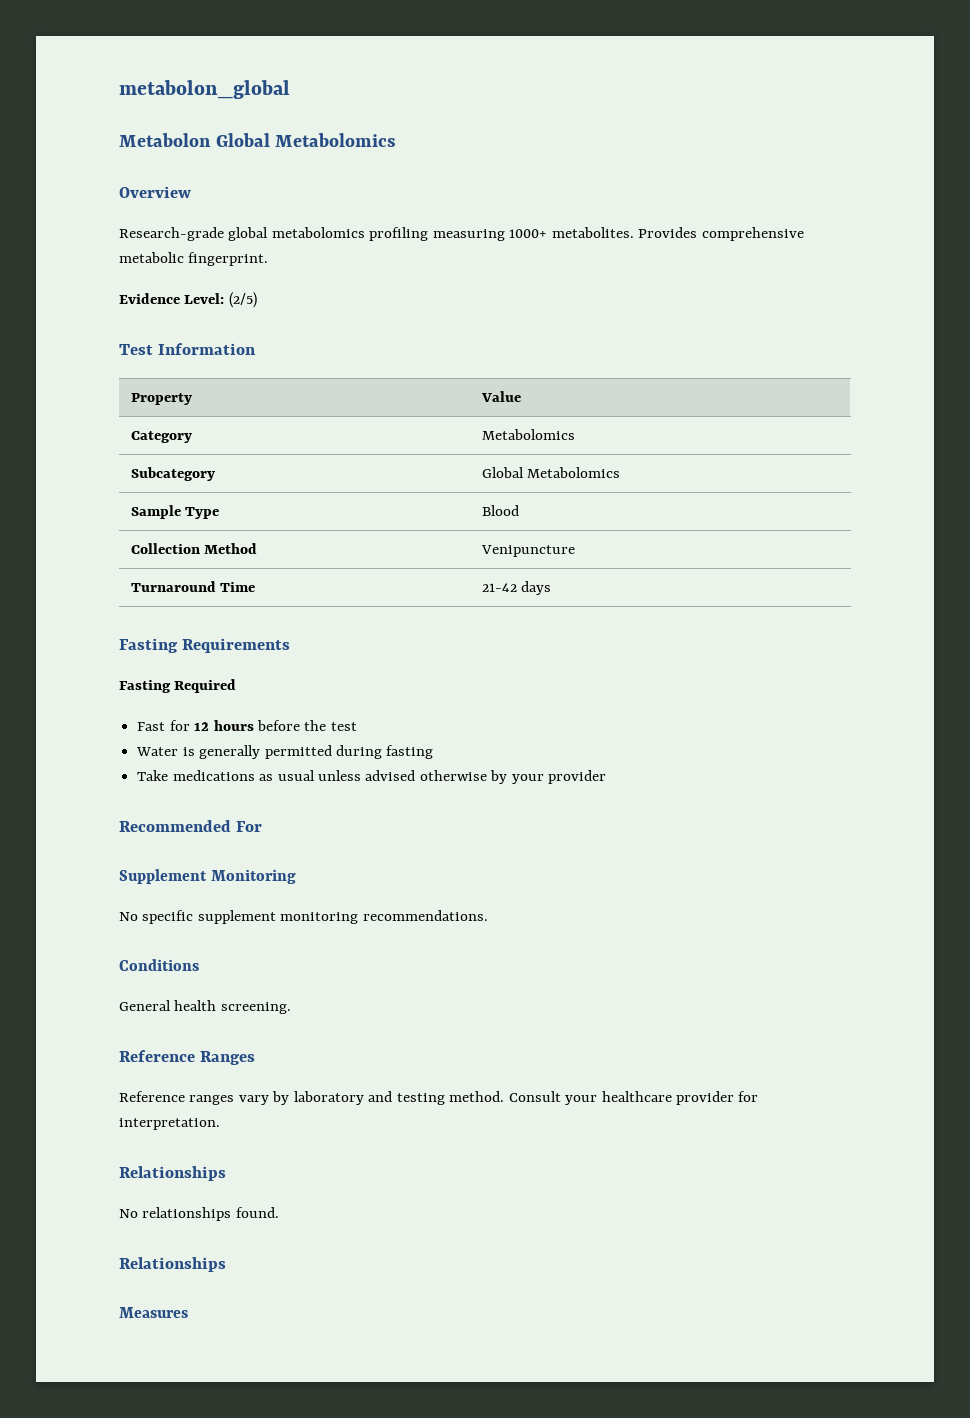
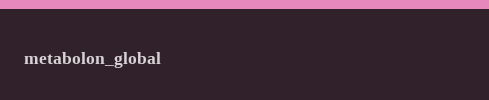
[119,133,397,147] [119,186,191,198] [119,227,804,241] [119,252,269,266] [119,292,257,308] [119,343,257,355] [130,393,192,405] [480,391,521,402] [130,431,192,443] [481,429,575,440] [130,467,215,481] [481,467,620,478] [130,505,219,519] [481,505,519,516] [130,543,257,554] [480,545,575,557] [130,581,255,592] [481,581,551,595] [119,638,291,653] [119,679,237,693] [137,720,357,731] [136,745,434,759] [137,770,607,784] [119,820,263,832] [119,869,296,884] [119,910,488,924] [119,959,199,971] [119,1000,291,1014] [119,1050,256,1065] [119,1091,759,1105] [119,1118,220,1130] [119,1166,226,1181] [119,1207,279,1221] [119,1257,226,1272] [119,1307,188,1318] // Metabolon Global Metabolomics // Overview // Research-grade global metabolomics profiling measuring 1000+ metabolites. Provides comprehensive metabolic fingerprint. // Evidence Level: (2/5) // Test Information // Property | Value // Category | Metabolomics // Subcategory | Global Metabolomics // Sample Type | Blood // Collection Method | Venipuncture // Turnaround Time | 21-42 days // Fasting Requirements // Fasting Required // Fast for 12 hours before the test // Water is generally permitted during fasting // Take medications as usual unless advised otherwise by your provider // Recommended For // Supplement Monitoring // No specific supplement monitoring recommendations. // Conditions // General health screening. // Reference Ranges // Reference ranges vary by laboratory and testing method. Consult your healthcare provider for interpretation. // Relationships // No relationships found. // Relationships // Measures -> (161, 60) none

